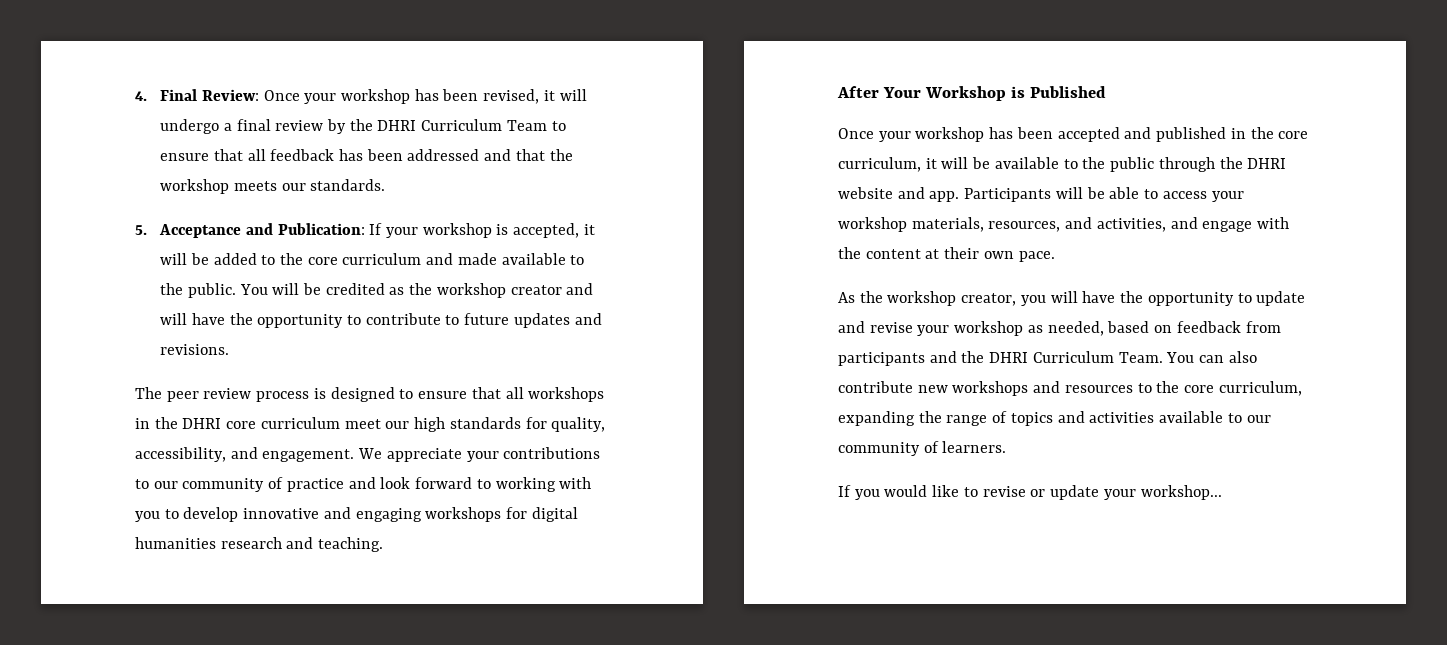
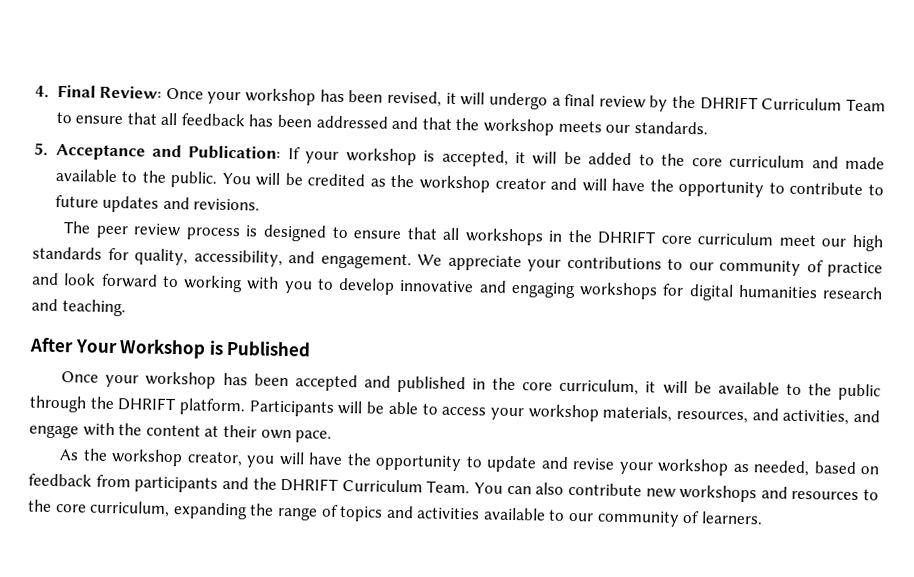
[377,120,417,131] DHRI -> [699,96,758,111] DHRIFT
[182,418,222,429] DHRI -> [597,230,657,245] DHRIFT
[1247,158,1287,169] [838,187,960,202] DHRI website and app. -> [117,397,247,416] DHRIFT platform.
[989,352,1029,363] DHRI -> [280,477,339,492] DHRIFT
[838,485,1222,500] // If you would like to revise or update your workshop... -> (763, 518) none

